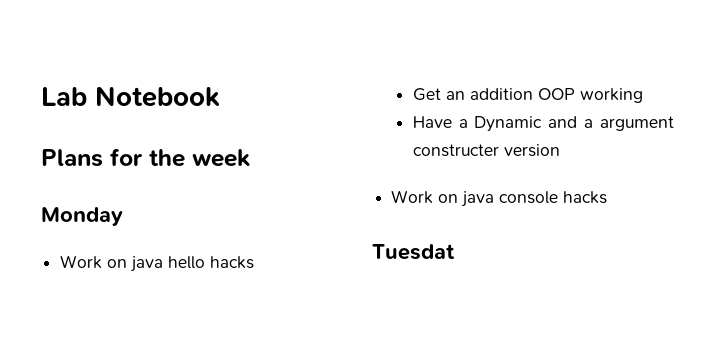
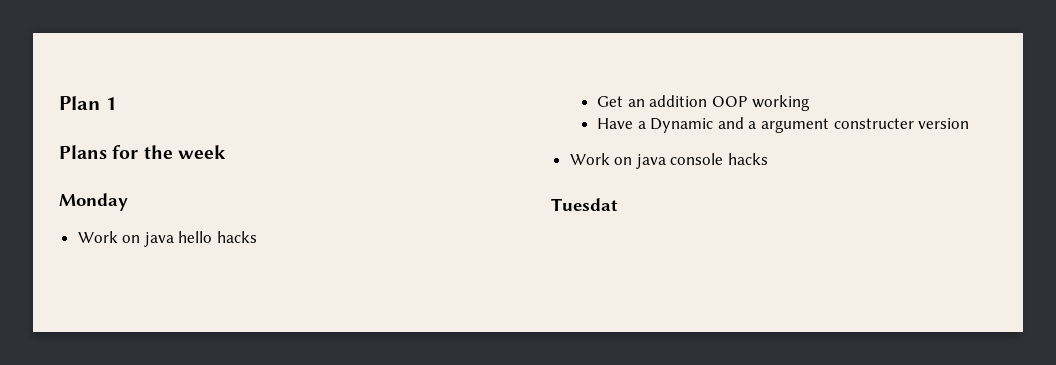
[41,86,220,107] Lab Notebook -> [59,96,117,110] Plan 1

